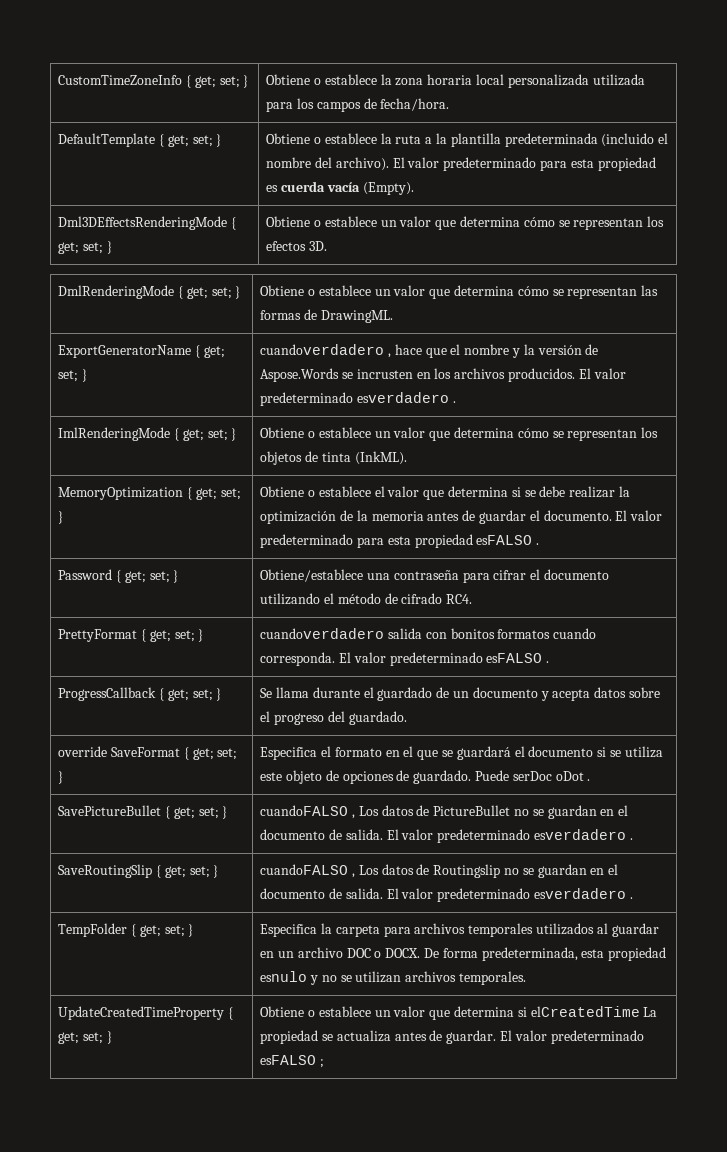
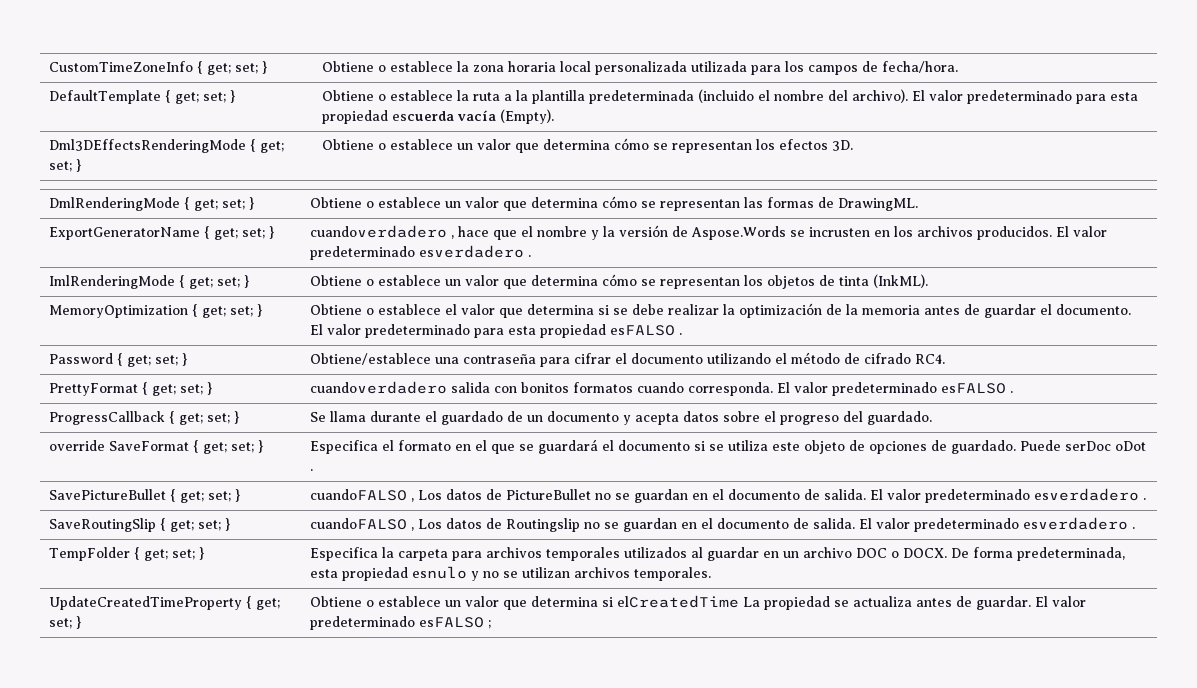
[266,181,326,192] es cuerda -> [392,111,455,121] escuerda

